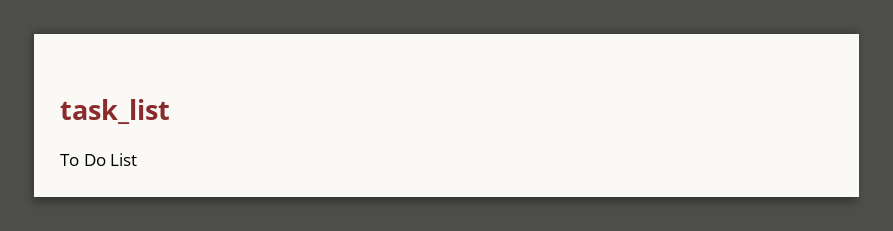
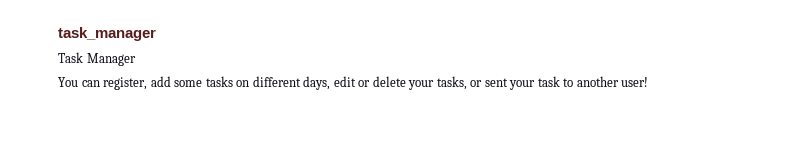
[60,99,170,124] [60,153,138,166] task_list // To Do List -> [58,27,156,41] [58,52,136,66] [58,76,649,90] task_manager // Task Manager // You can register, add some tasks on different days, edit or delete your tasks, or sent your task to another user!

